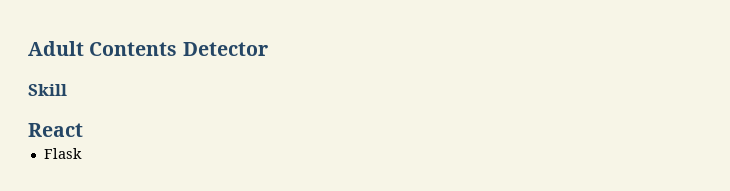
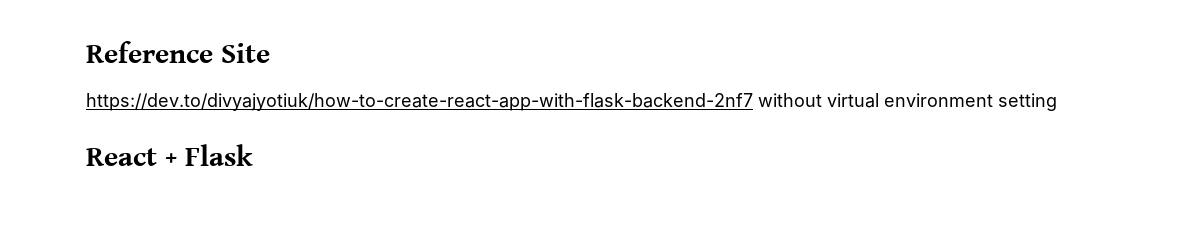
[28,41,268,56] [28,84,67,96] Adult Contents Detector // Skill -> [86,41,270,63] [86,93,1057,111] Reference Site // https://dev.to/divyajyotiuk/how-to-create-react-app-with-flask-backend-2nf7 without virtual environment setting
(83, 130) // -> [165,153,177,166] +

